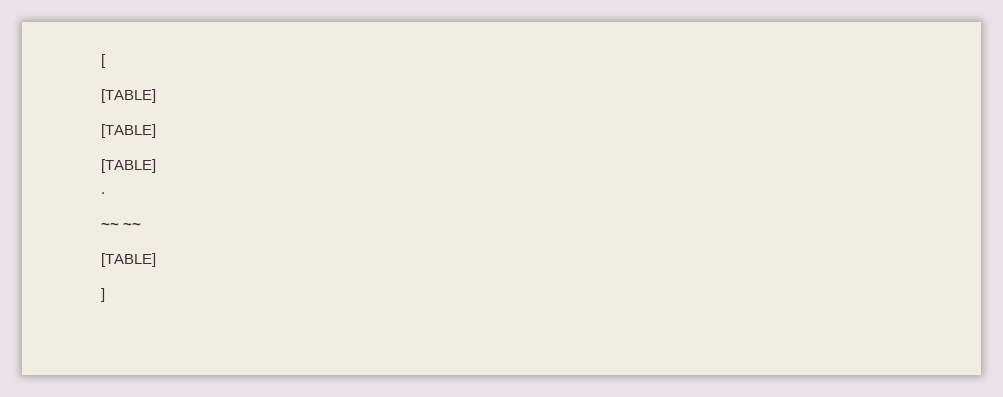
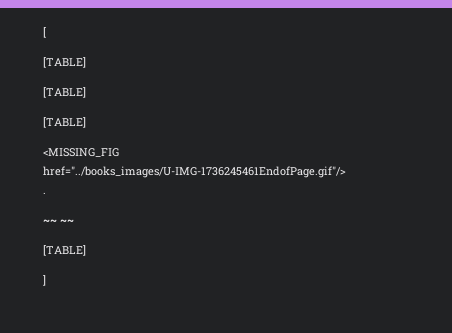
(156, 166) none -> [43,148,119,157] [43,166,346,178] // <MISSING_FIG href="../books_images/U-IMG-1736245461EndofPage.gif"/>

